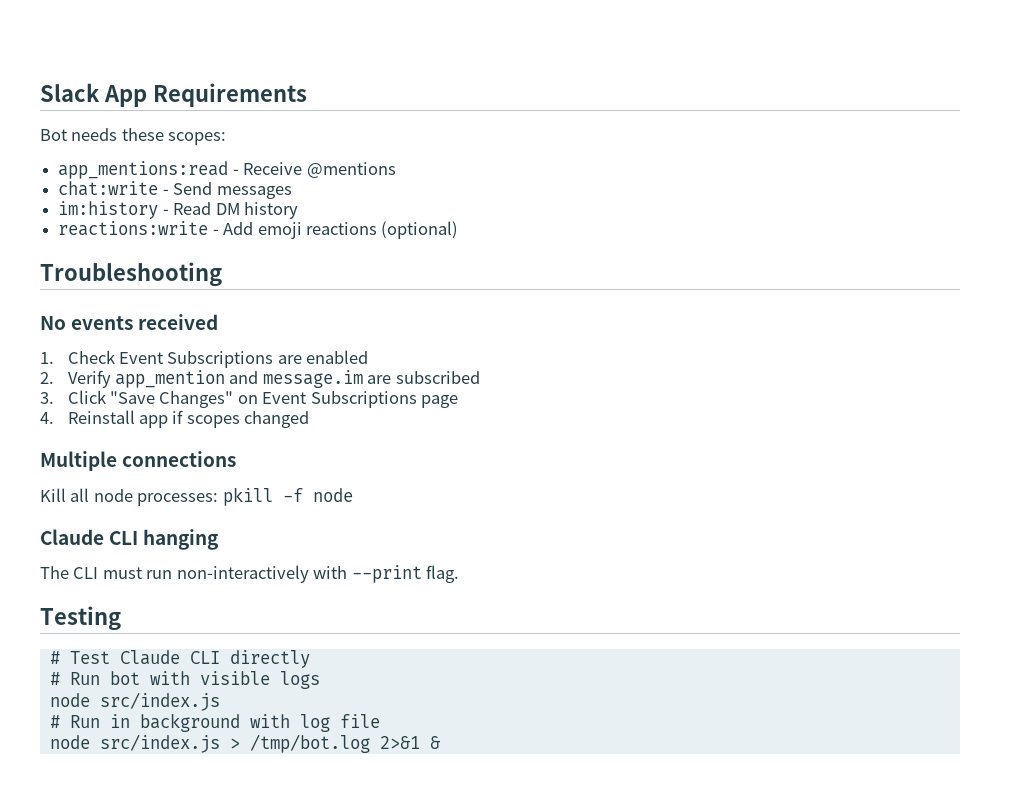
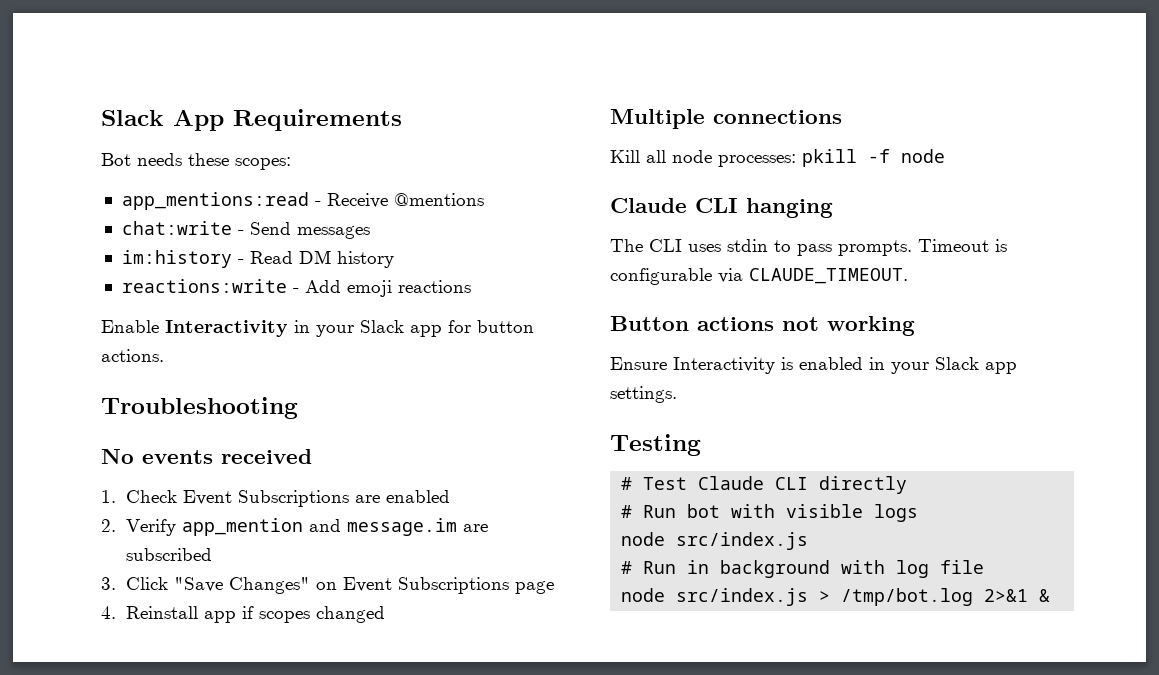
[381,221,459,239] (optional) -> [101,320,534,337] [101,349,164,362] // Enable Interactivity in your Slack app for button actions.
[102,565,460,583] must run non-interactively with --print flag. -> [688,239,1007,256] [610,268,908,285] [610,316,915,336] [610,357,1017,374] [610,386,677,403] uses stdin to pass prompts. Timeout is configurable via CLAUDE_TIMEOUT. // Button actions not working // Ensure Interactivity is enabled in your Slack app settings.

